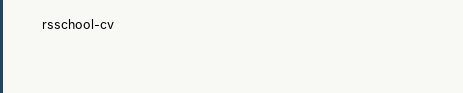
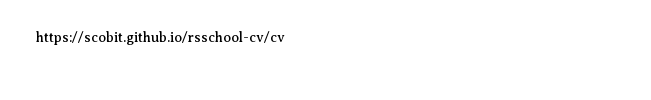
[42,19,114,29] rsschool-cv -> [36,31,285,45] https://scobit.github.io/rsschool-cv/cv

